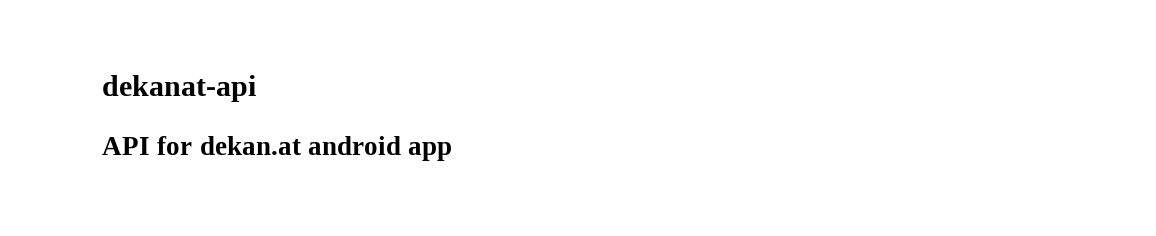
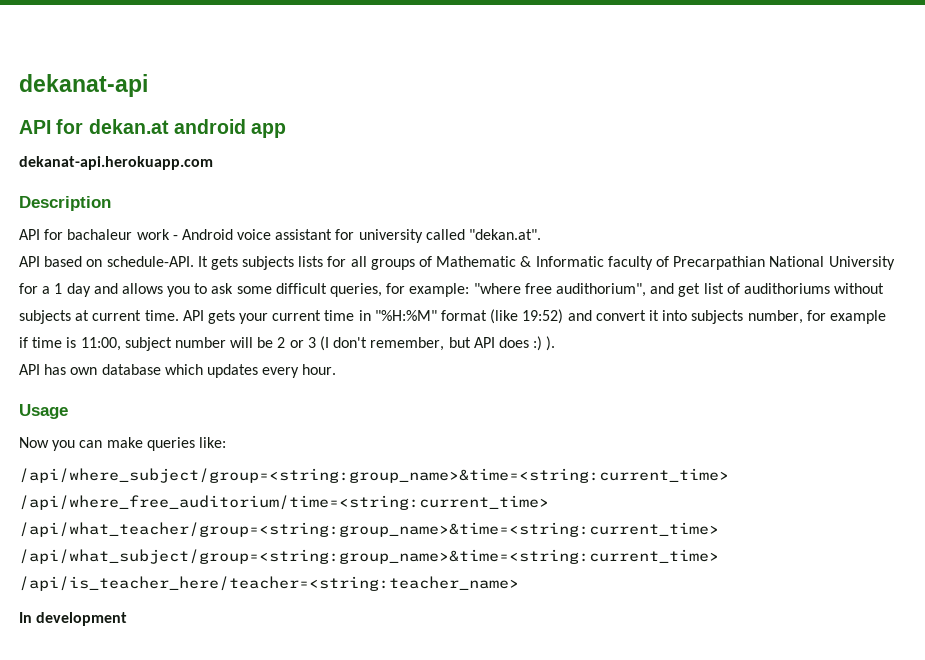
(453, 151) none -> [19,156,213,170] [19,196,111,211] [19,229,542,243] [19,256,895,270] [19,283,885,297] [19,309,886,324] [19,336,556,351] [19,364,337,378] [19,404,68,419] [19,437,226,451] [19,468,729,483] [19,495,549,510] [19,522,719,537] [19,549,719,564] [19,576,519,591] [19,612,128,626] // dekanat-api.herokuapp.com // Description // API for bachaleur work - Android voice assistant for university called "dekan.at". // API based on schedule-API. It gets subjects lists for all groups of Mathematic & Informatic faculty of Precarpathian National University for a 1 day and allows you to ask some difficult queries, for example: "where free audithorium", and get list of audithoriums without subjects at current time. API gets your current time in "%H:%M" format (like 19:52) and convert it into subjects number, for example if time is 11:00, subject number will be 2 or 3 (I don't remember, but API does :) ). // API has own database which updates every hour. // Usage // Now you can make queries like: // /api/where_subject/group=<string:group_name>&time=<string:current_time> /api/where_free_auditorium/time=<string:current_time> /api/what_teacher/group=<string:group_name>&time=<string:current_time> /api/what_subject/group=<string:group_name>&time=<string:current_time> /api/is_teacher_here/teacher=<string:teacher_name> // In development

